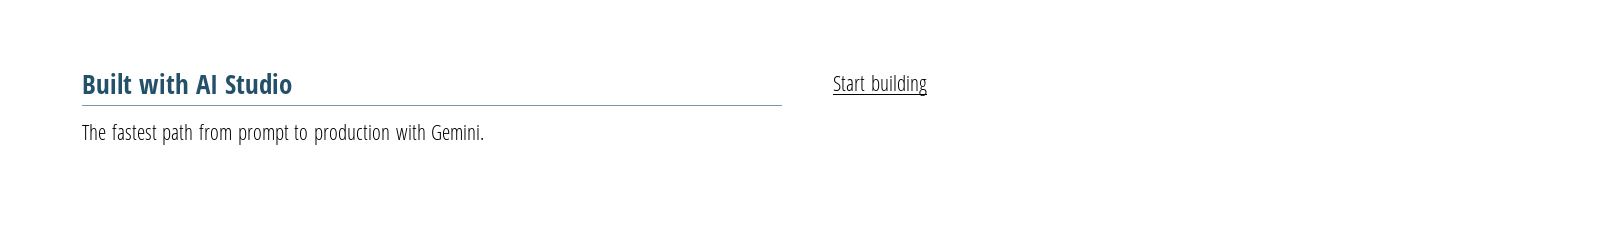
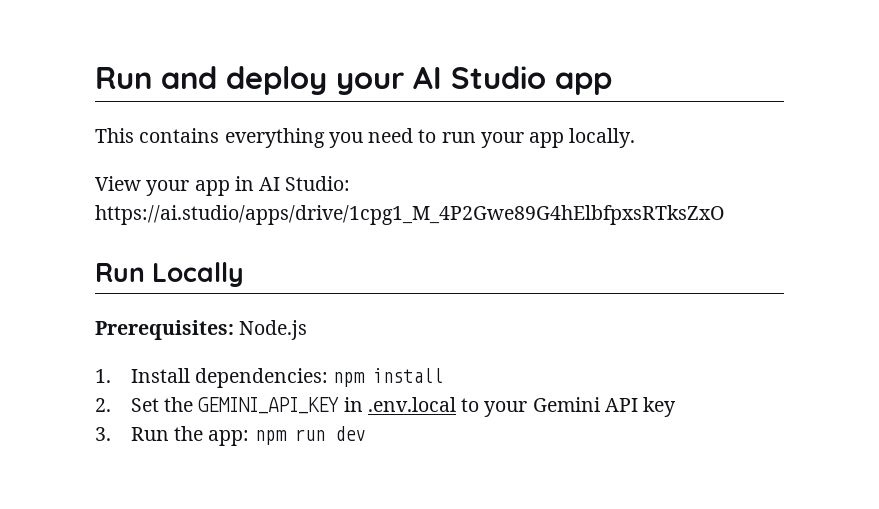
[82,73,293,94] [82,124,485,145] [833,75,927,96] Built with AI Studio // The fastest path from prompt to production with Gemini. // Start building -> [95,66,612,95] [95,128,636,148] [95,176,351,196] [95,205,724,225] [95,262,245,287] [95,320,308,340] [95,368,444,388] [95,397,677,417] [95,426,365,446] Run and deploy your AI Studio app // This contains everything you need to run your app locally. // View your app in AI Studio: https://ai.studio/apps/drive/1cpg1_M_4P2Gwe89G4hElbfpxsRTksZxO // Run Locally // Prerequisites: Node.js // 1. Install dependencies: npm install // 2. Set the GEMINI_API_KEY in .env.local to your Gemini API key // 3. Run the app: npm run dev

